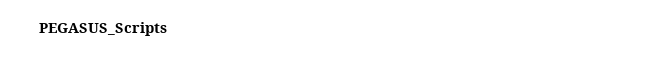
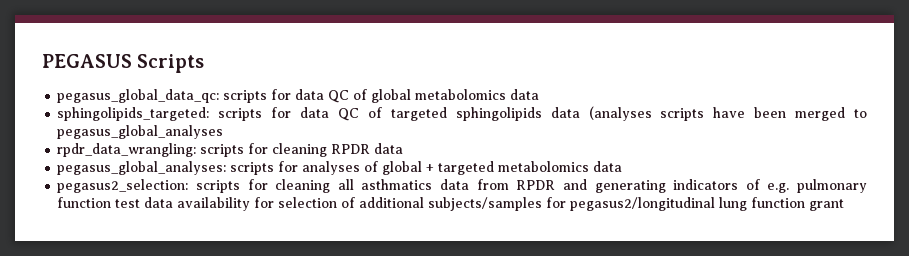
[39,22,167,36] PEGASUS_Scripts -> [42,54,205,73] [57,89,540,103] [57,106,867,121] [57,125,224,139] [57,143,404,157] [57,161,623,175] [57,179,868,193] [57,197,845,211] PEGASUS Scripts // pegasus_global_data_qc: scripts for data QC of global metabolomics data // sphingolipids_targeted: scripts for data QC of targeted sphingolipids data (analyses scripts have been merged to pegasus_global_analyses // rpdr_data_wrangling: scripts for cleaning RPDR data // pegasus_global_analyses: scripts for analyses of global + targeted metabolomics data // pegasus2_selection: scripts for cleaning all asthmatics data from RPDR and generating indicators of e.g. pulmonary function test data availability for selection of additional subjects/samples for pegasus2/longitudinal lung function grant

